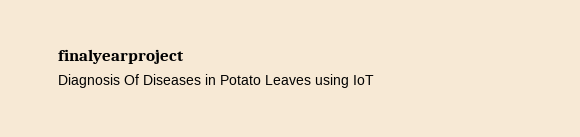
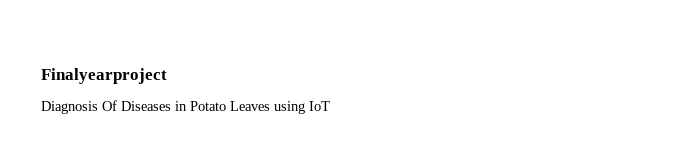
[58,49,184,64] finalyearproject -> [41,68,167,84] Finalyearproject

